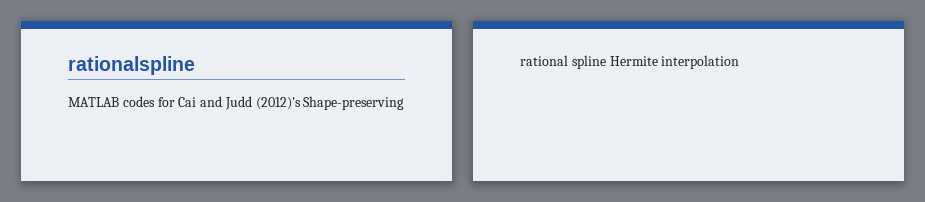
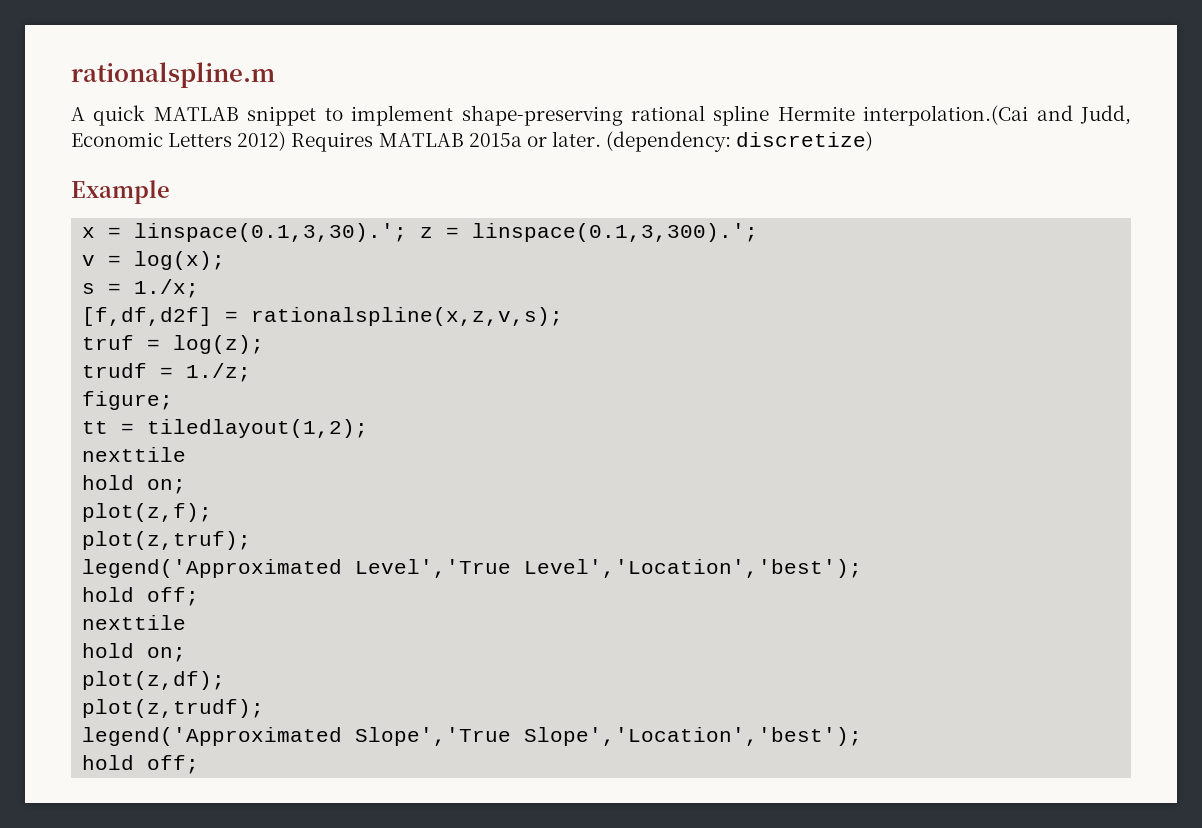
[68,56,195,75] [68,96,405,110] [520,55,740,69] rationalspline // MATLAB codes for Cai and Judd (2012)'s Shape-preserving rational spline Hermite interpolation -> [71,62,275,88] [71,105,1131,126] [71,131,874,152] [71,180,170,204] [82,223,759,242] [82,251,226,270] [82,279,200,298] [82,307,564,326] [82,335,265,354] [82,363,252,382] [82,391,174,410] [82,419,369,438] [82,447,187,462] [82,475,187,494] [82,503,213,522] [82,531,252,550] [82,559,863,578] [82,587,200,606] [82,615,187,630] [82,643,187,662] [82,671,226,690] [82,699,265,718] [82,727,863,746] [82,755,200,774] rationalspline.m // A quick MATLAB snippet to implement shape-preserving rational spline Hermite interpolation.(Cai and Judd, Economic Letters 2012) Requires MATLAB 2015a or later. (dependency: discretize) // Example // x = linspace(0.1,3,30).'; z = linspace(0.1,3,300).'; // v = log(x); // s = 1./x; // [f,df,d2f] = rationalspline(x,z,v,s); // truf = log(z); // trudf = 1./z; // figure; // tt = tiledlayout(1,2); // nexttile // hold on; // plot(z,f); // plot(z,truf); // legend('Approximated Level','True Level','Location','best'); // hold off; // nexttile // hold on; // plot(z,df); // plot(z,trudf); // legend('Approximated Slope','True Slope','Location','best'); // hold off;

